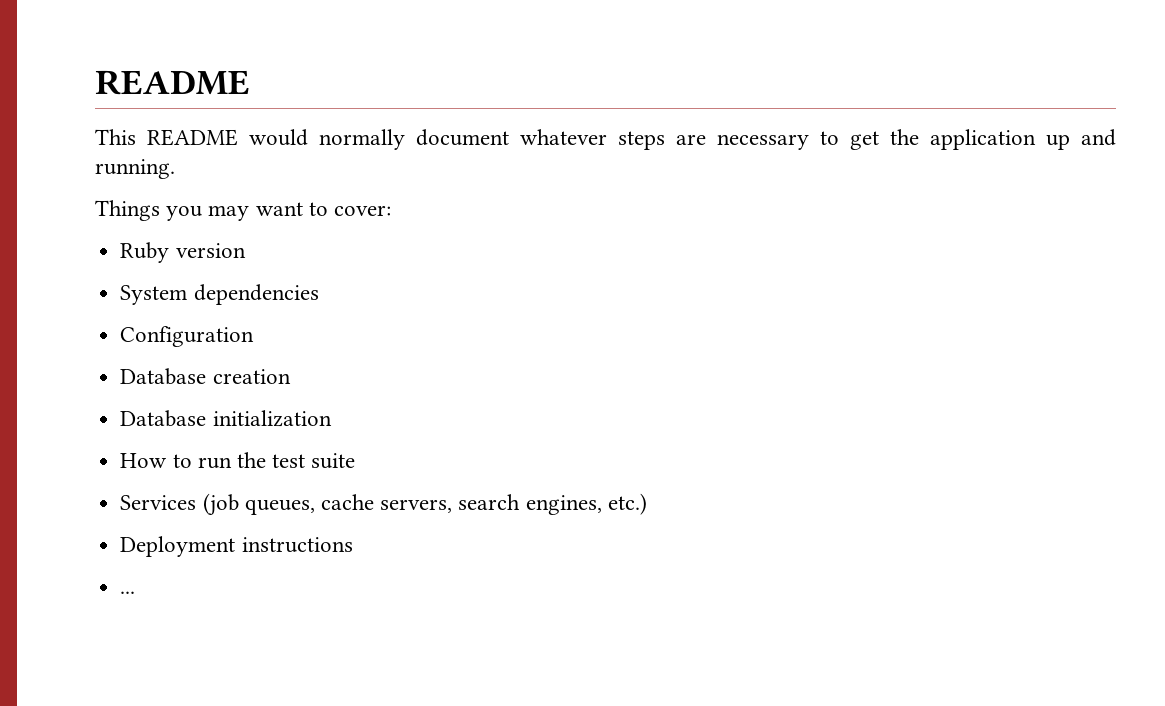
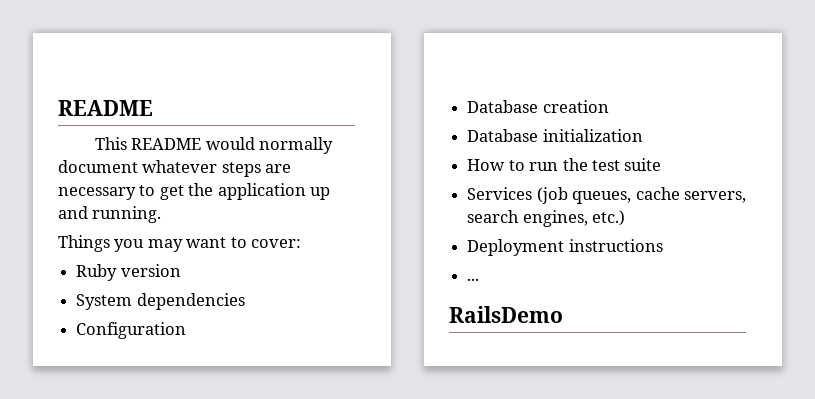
(136, 592) none -> [449,306,563,323] // RailsDemo

